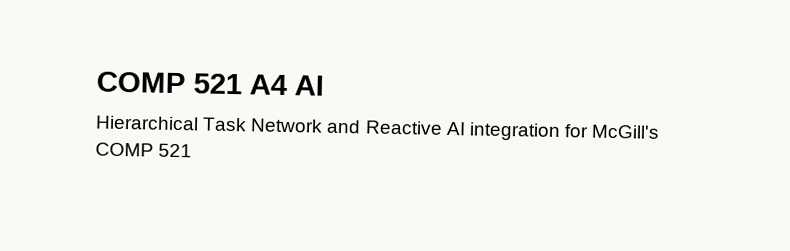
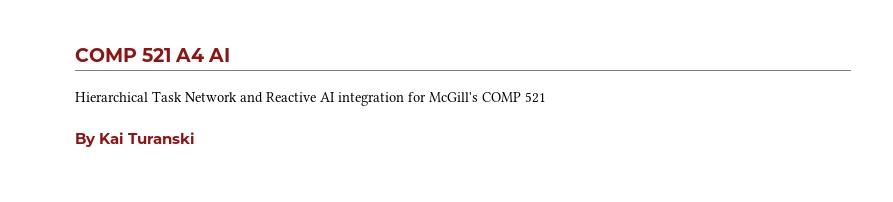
(193, 150) none -> [75,132,196,147] // By Kai Turanski

